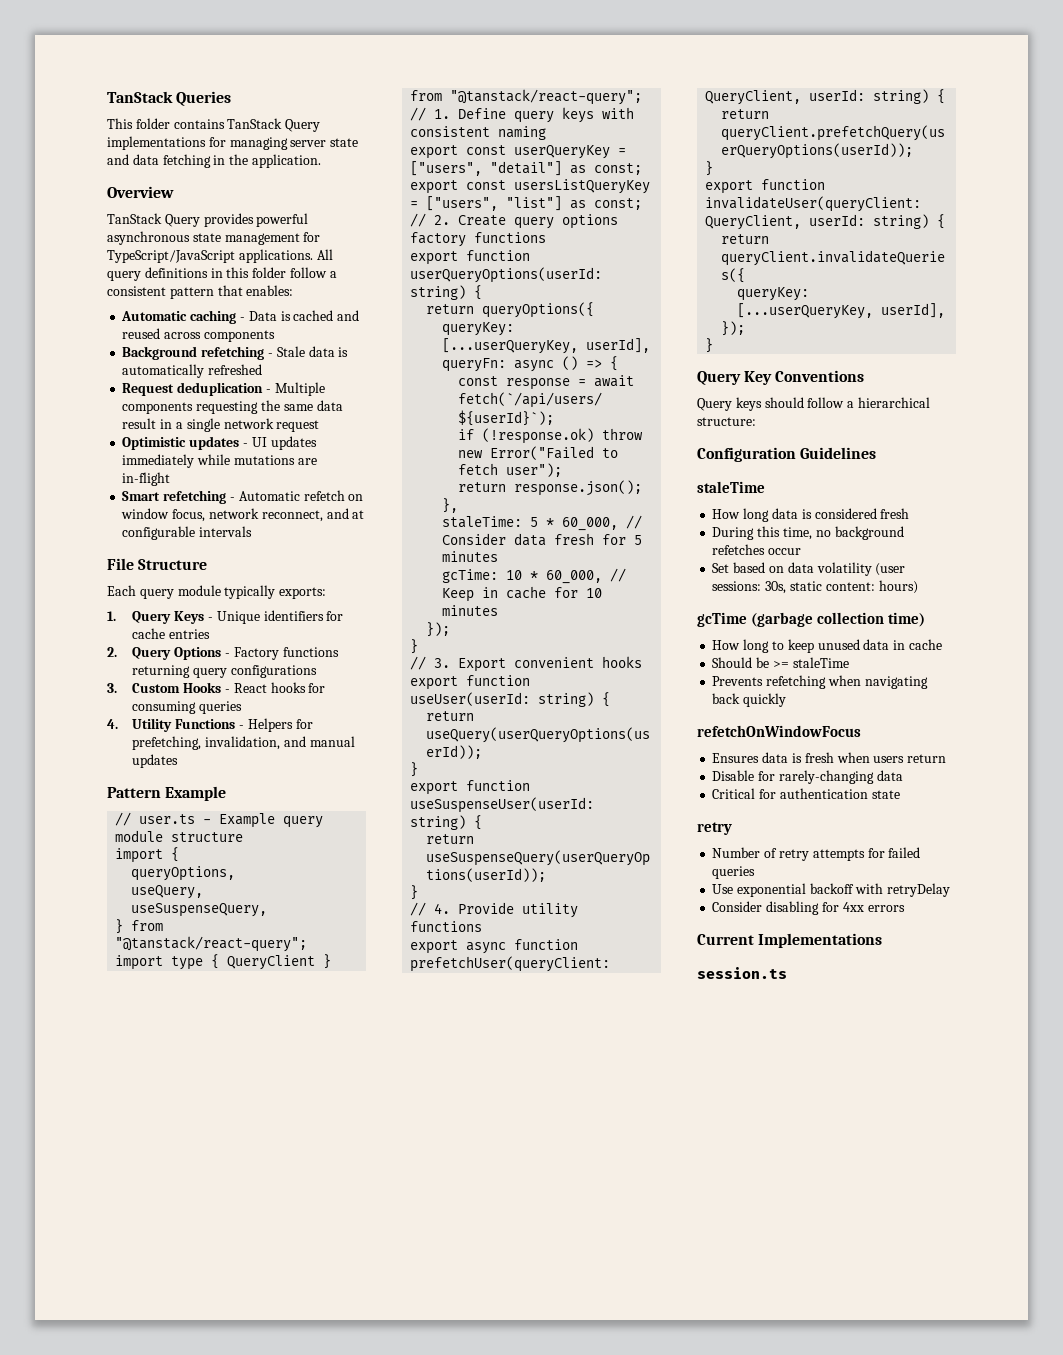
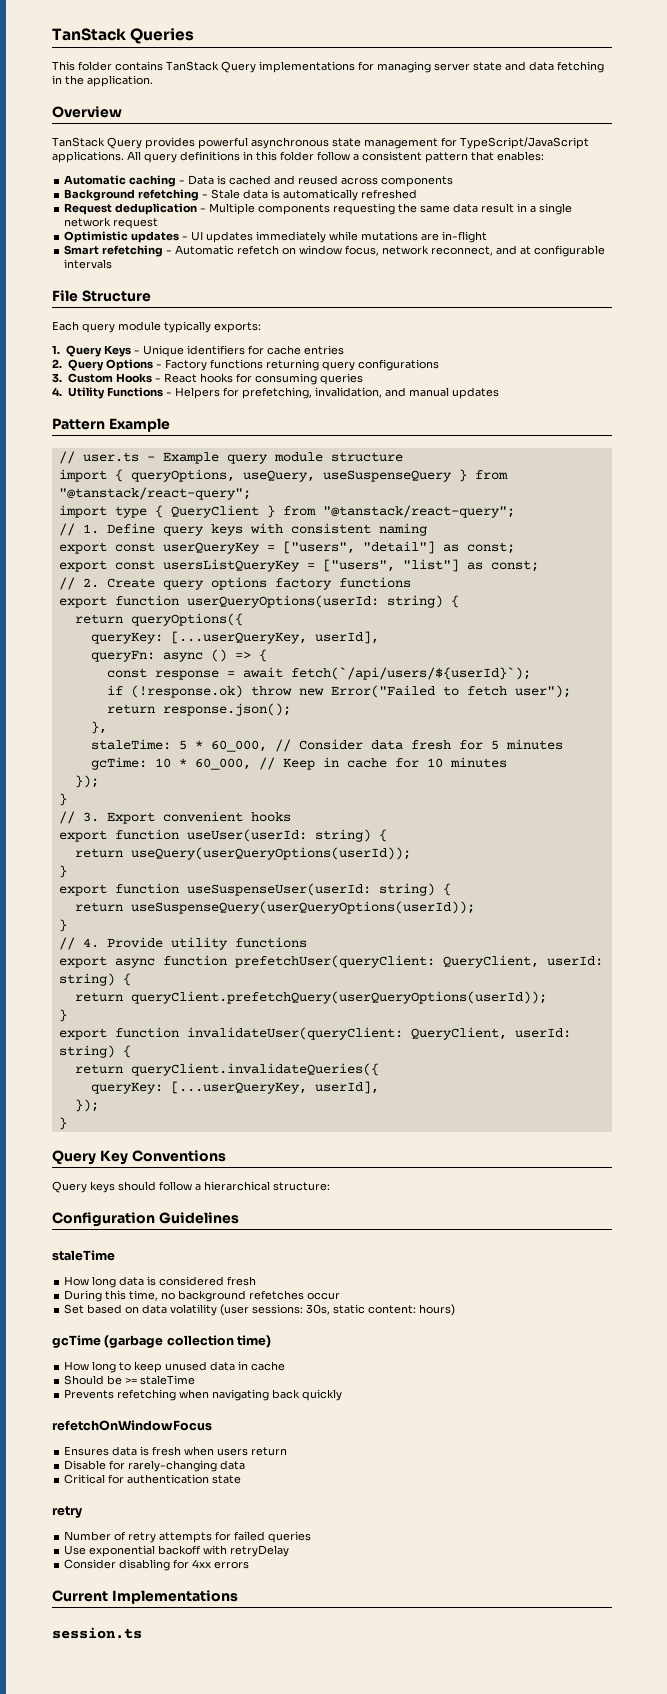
(180, 854) // -> (123, 475) none
(236, 873) // -> (235, 475) none
[131,903,268,917] // useSuspenseQuery, // -> [322,470,452,482] useSuspenseQuery

